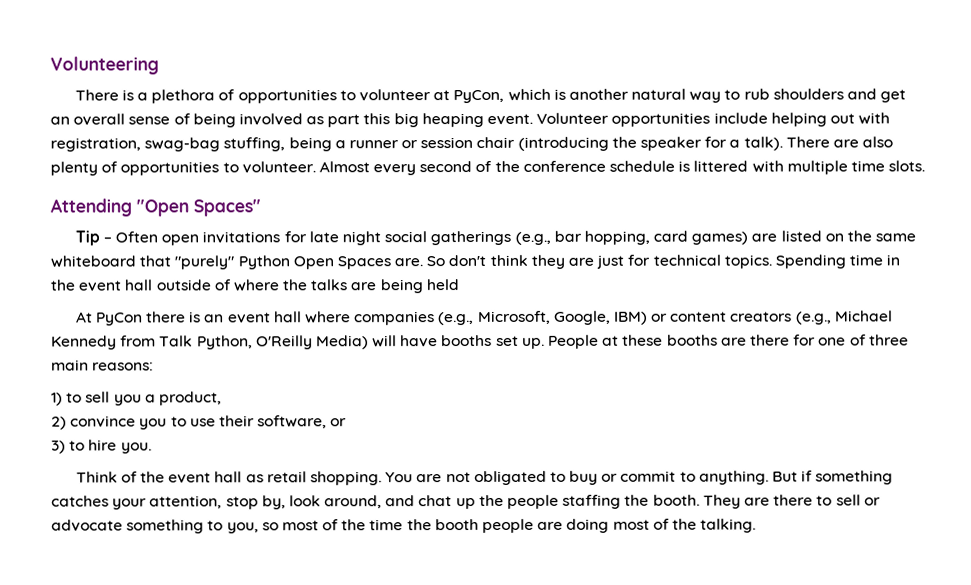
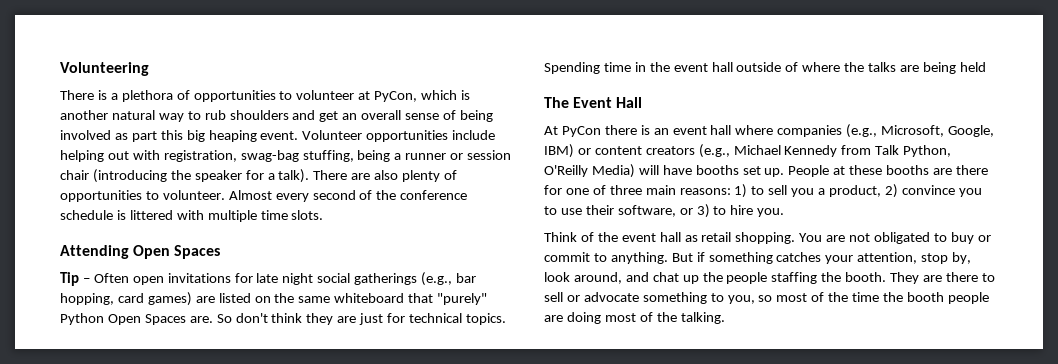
[136,199,261,217] "Open Spaces" -> [133,245,221,259] Open Spaces
(459, 285) none -> [544,97,643,108] // The Event Hall
(155, 366) // -> (731, 191) none
(222, 398) // -> (882, 191) none
(348, 422) // -> (693, 211) none

